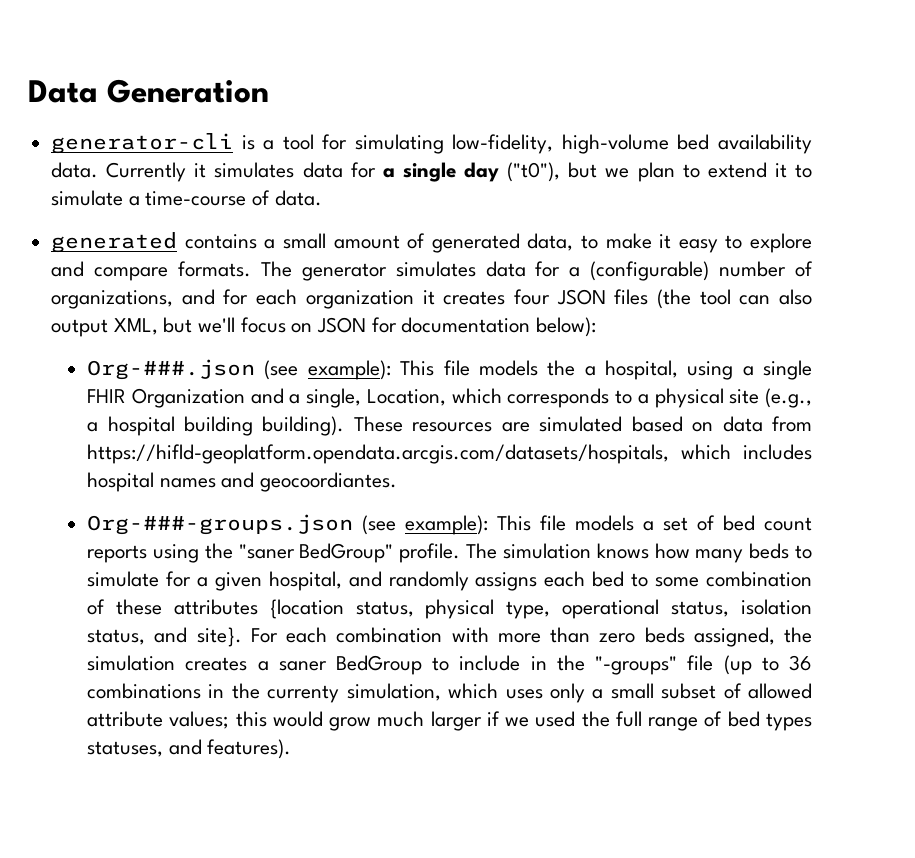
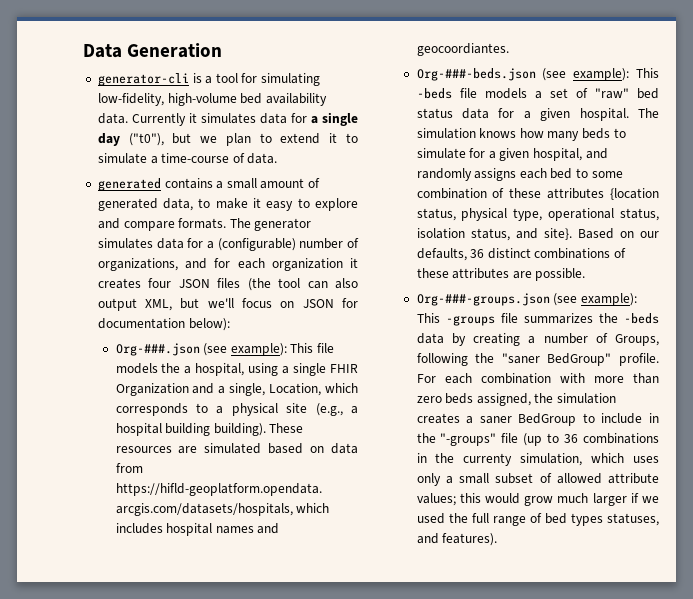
[87,514,532,535] Org-###-groups.json (see example): This -> [416,68,659,81] [416,88,452,99] Org-###-beds.json (see example): This -beds
[723,515,812,531] [87,543,461,563] bed count reports using the "saner BedGroup" profile. -> [594,88,659,99] [416,108,629,121] "raw" bed status data for a given hospital.
(242, 637) none -> [577,228,659,239] [416,248,627,261] [416,268,586,281] [416,293,637,306] [416,313,659,326] [416,333,659,346] [416,353,659,366] Based on our defaults, 36 distinct combinations of these attributes are possible. // Org-###-groups.json (see example): This -groups file summarizes the -beds data by creating a number of Groups, following the "saner BedGroup" profile.

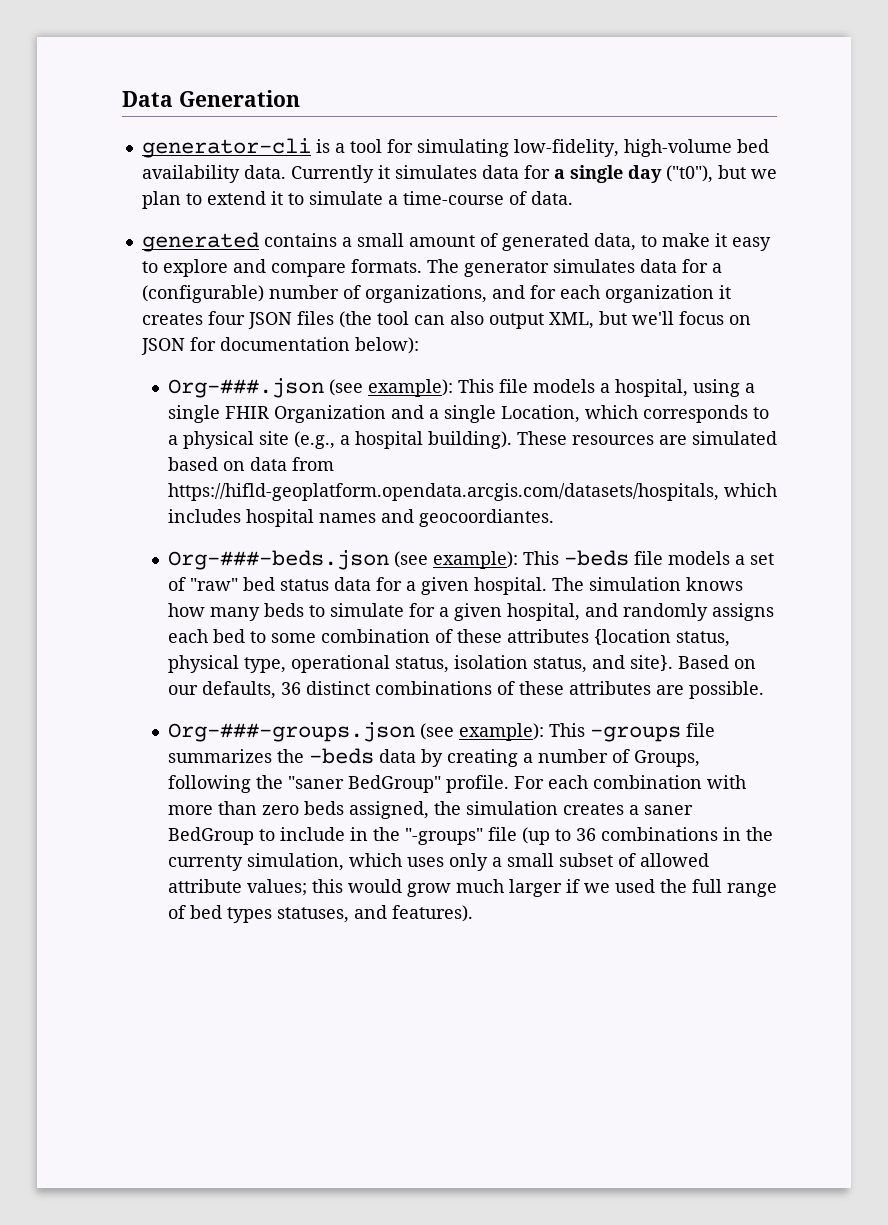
[161,363,181,373] the -> (595, 386) none
[229,383,266,396] single, -> [443,405,496,423] single
[165,423,211,436] building -> (423, 440) none

